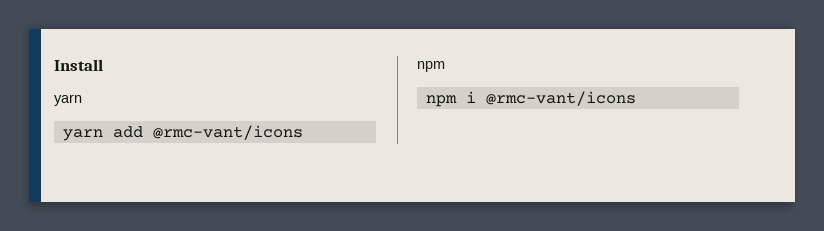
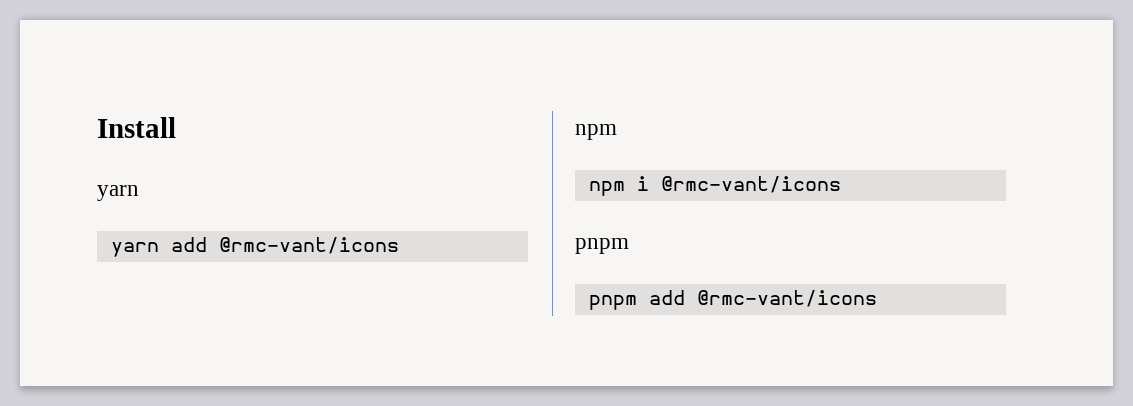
(636, 98) none -> [575,238,629,254] [588,290,877,310] // pnpm // pnpm add @rmc-vant/icons

